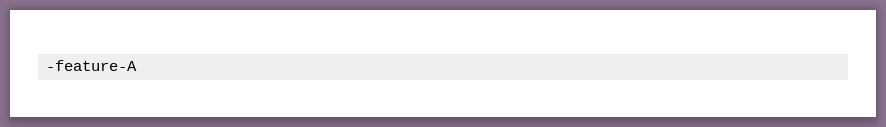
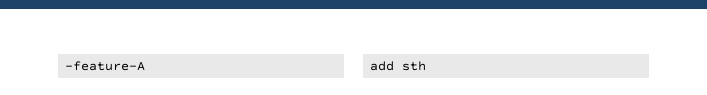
(138, 65) none -> [369,61,426,71] // add sth

